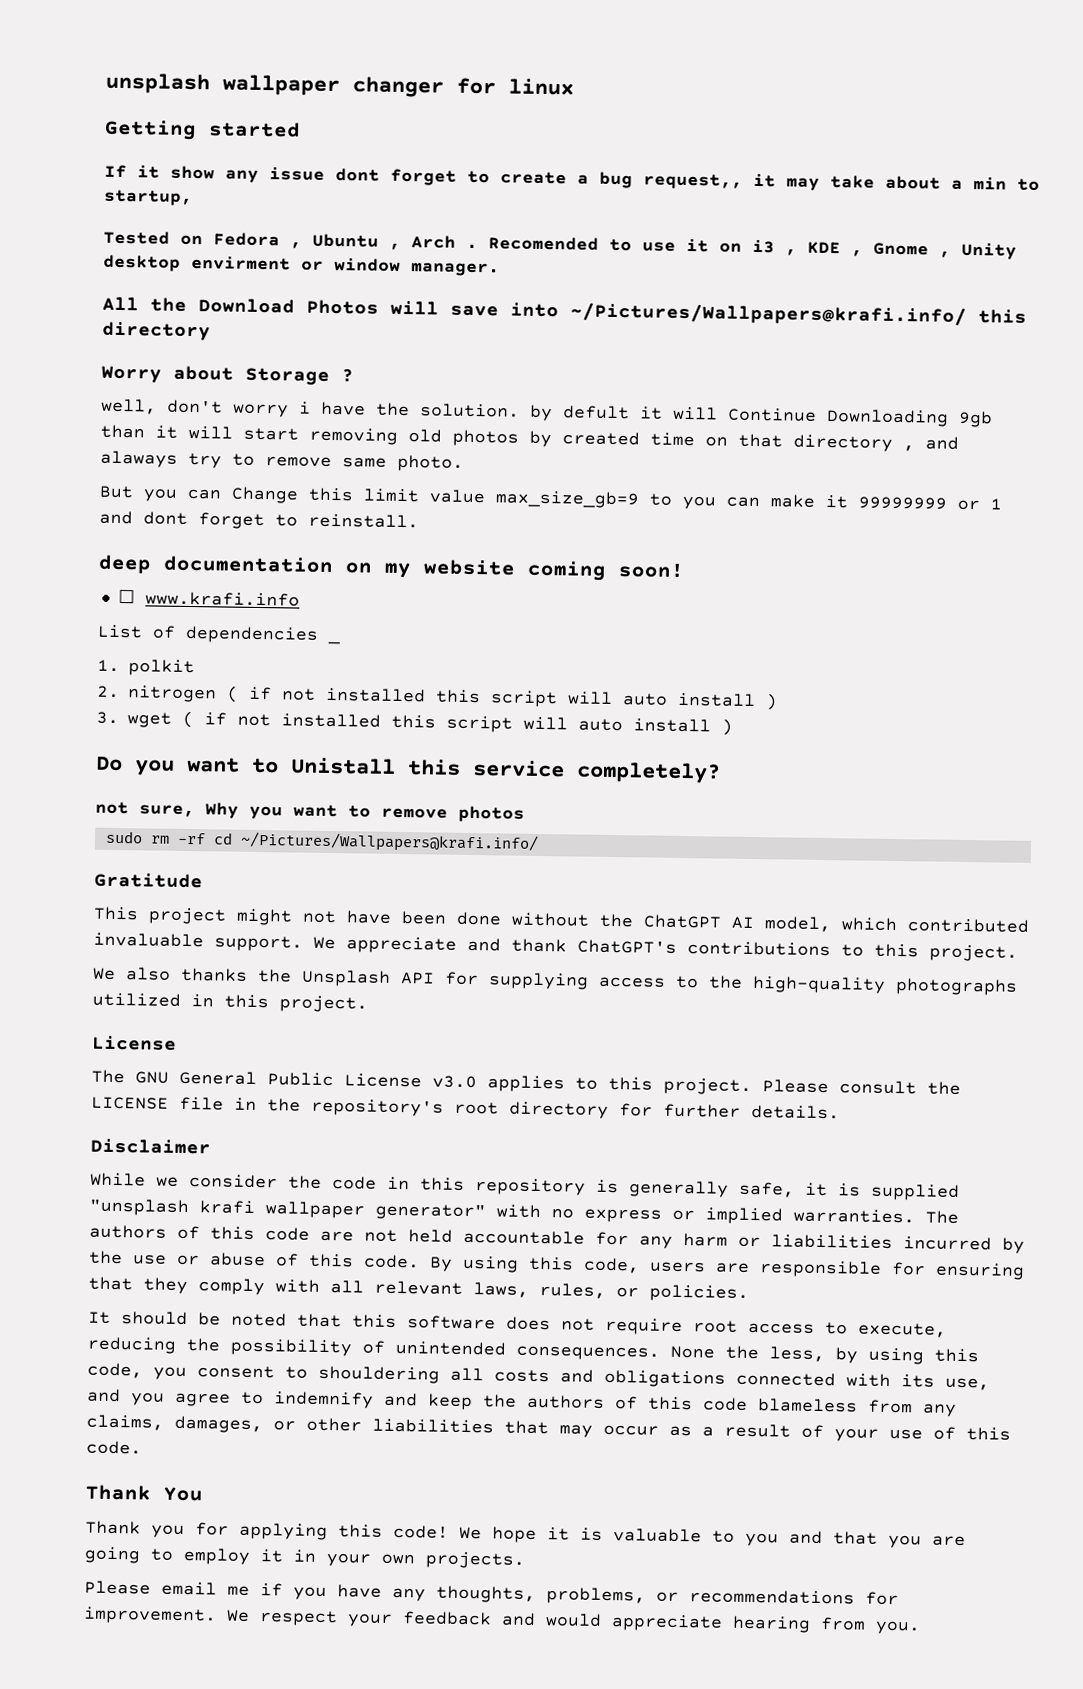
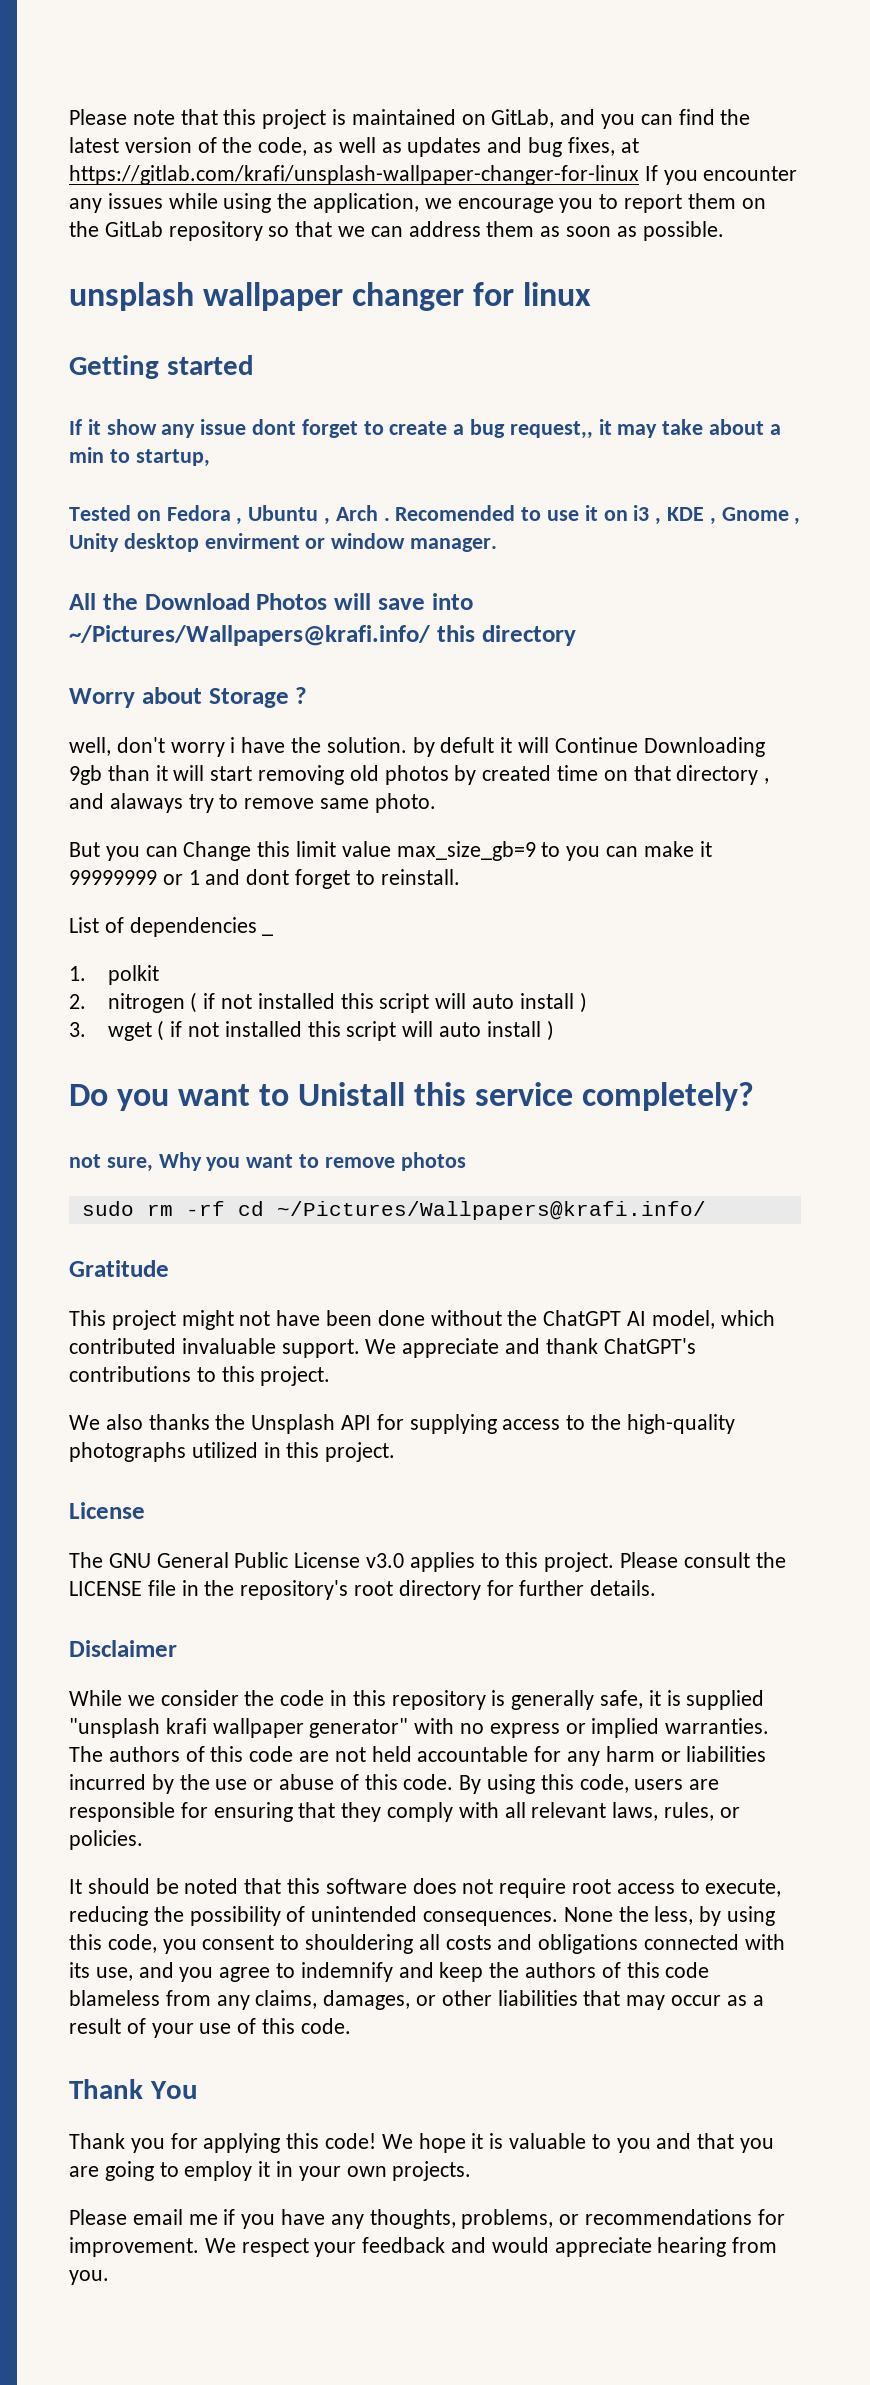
(105, 83) none -> [69,109,751,129] [69,137,639,157] [69,165,798,185] [69,193,766,213] [69,221,724,241] Please note that this project is maintained on GitLab, and you can find the latest version of the code, as well as updates and bug fixes, at https://gitlab.com/krafi/unsplash-wallpaper-changer-for-linux If you encounter any issues while using the application, we encourage you to report them on the GitLab repository so that we can address them as soon as possible. //
[98,554,684,581] [117,588,300,607] // deep documentation on my website coming soon! // ☐ www.krafi.info -> (460, 877) none

